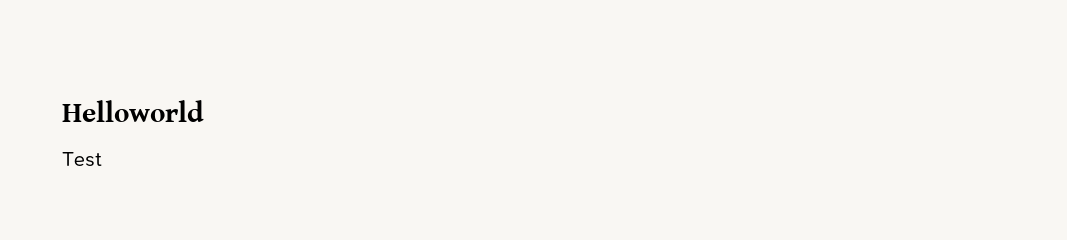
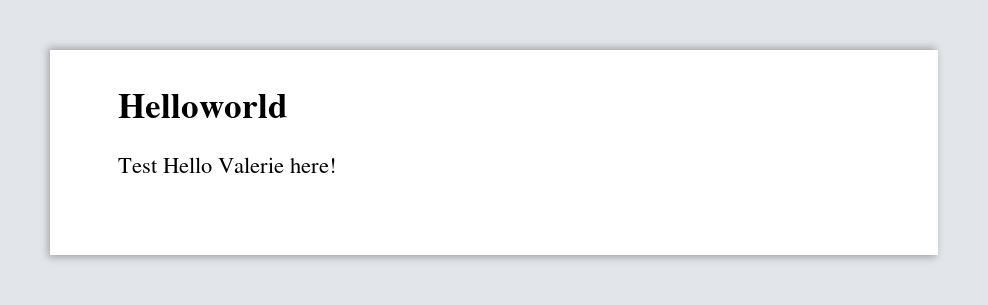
(102, 159) none -> [163,157,338,173] Hello Valerie here!

